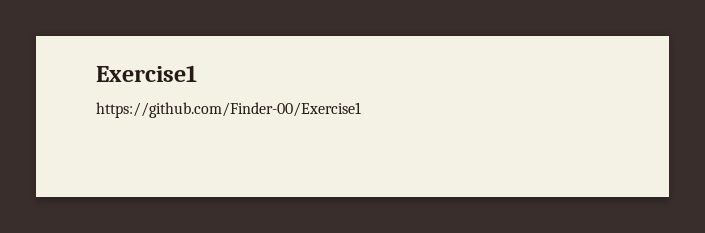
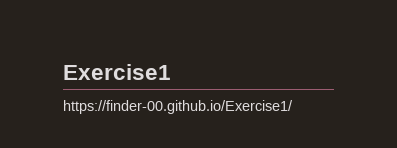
[96,102,361,118] https://github.com/Finder-00/Exercise1 -> [63,100,293,114] https://finder-00.github.io/Exercise1/

